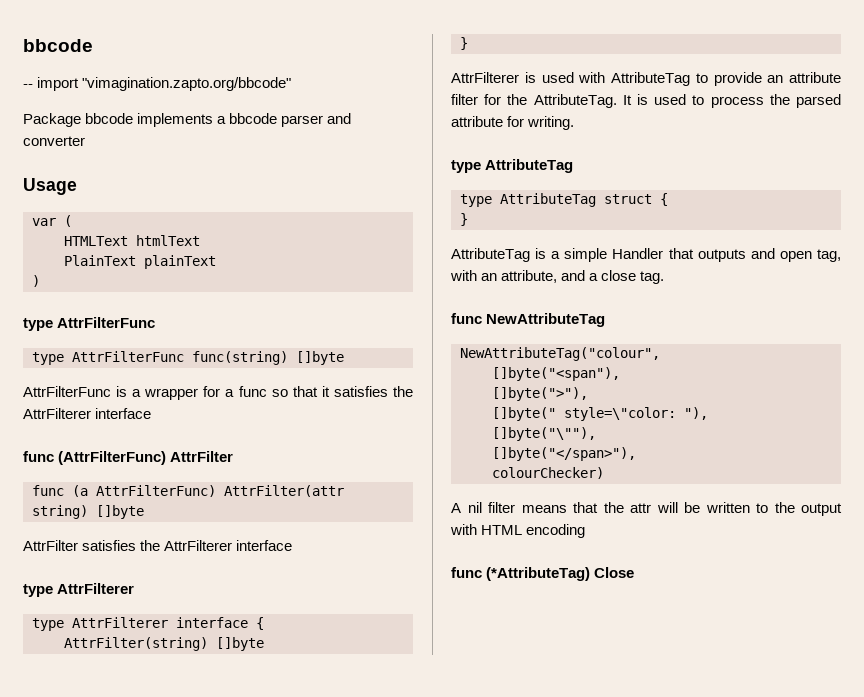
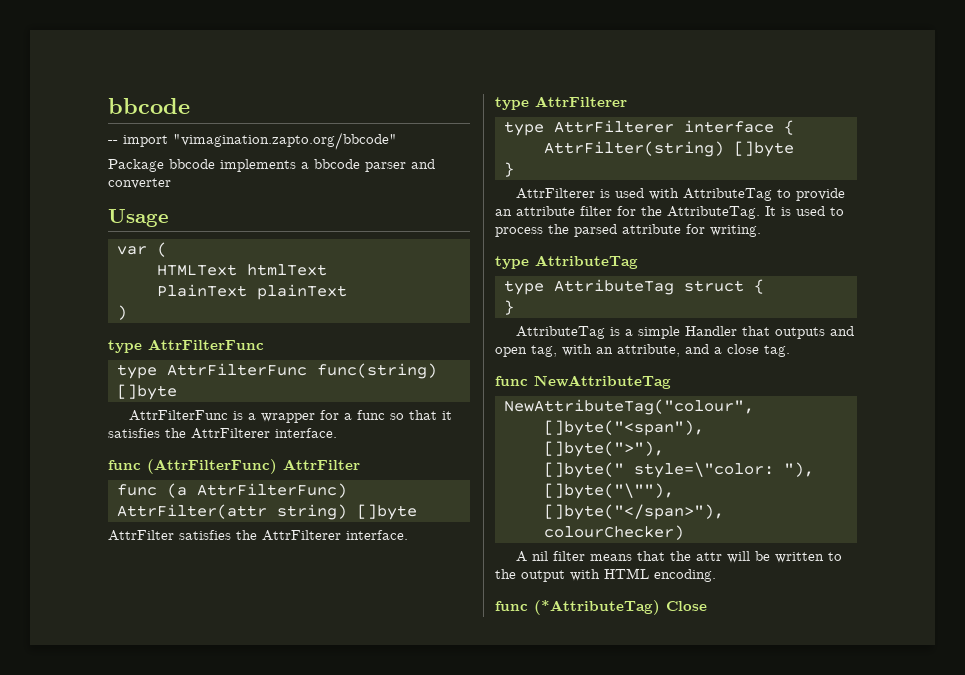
[95,408,152,419] interface -> [275,428,337,438] interface.
[236,540,293,551] interface -> [346,530,408,540] interface.
[526,524,586,538] encoding -> [654,569,716,582] encoding.

